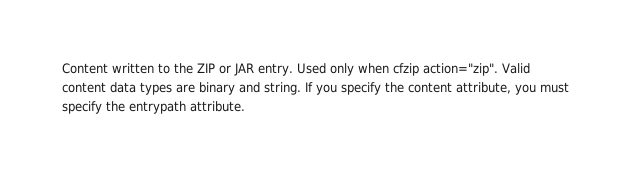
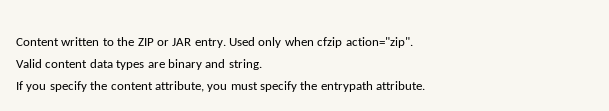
(498, 69) none -> (413, 42) //
(301, 88) none -> (262, 64) //

